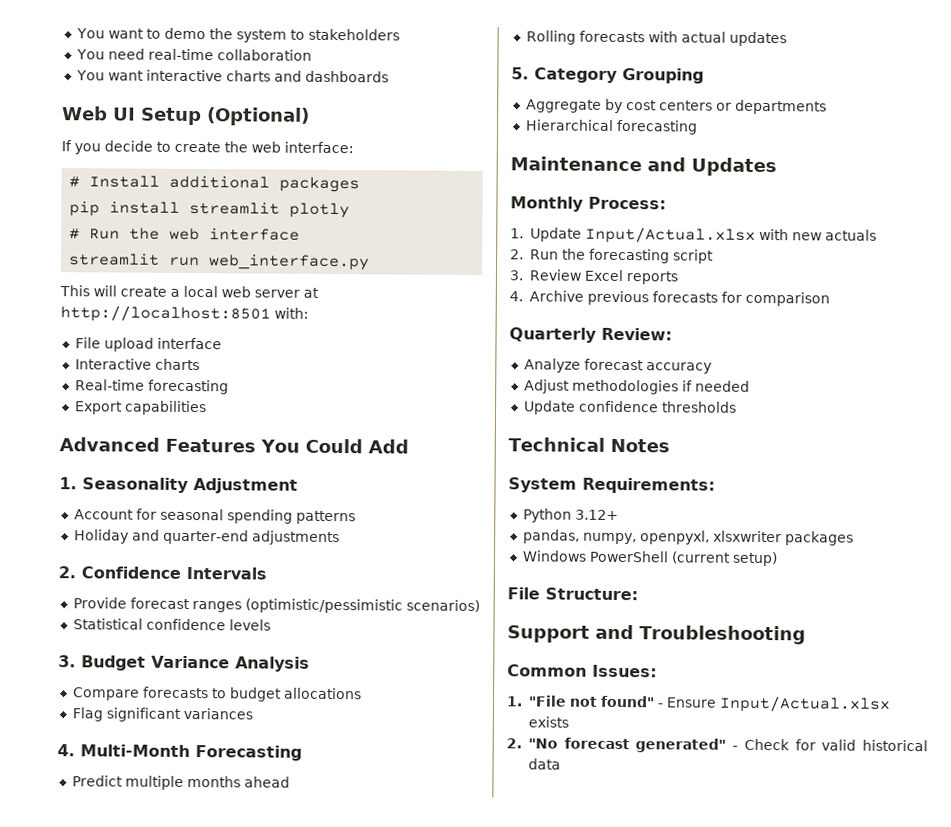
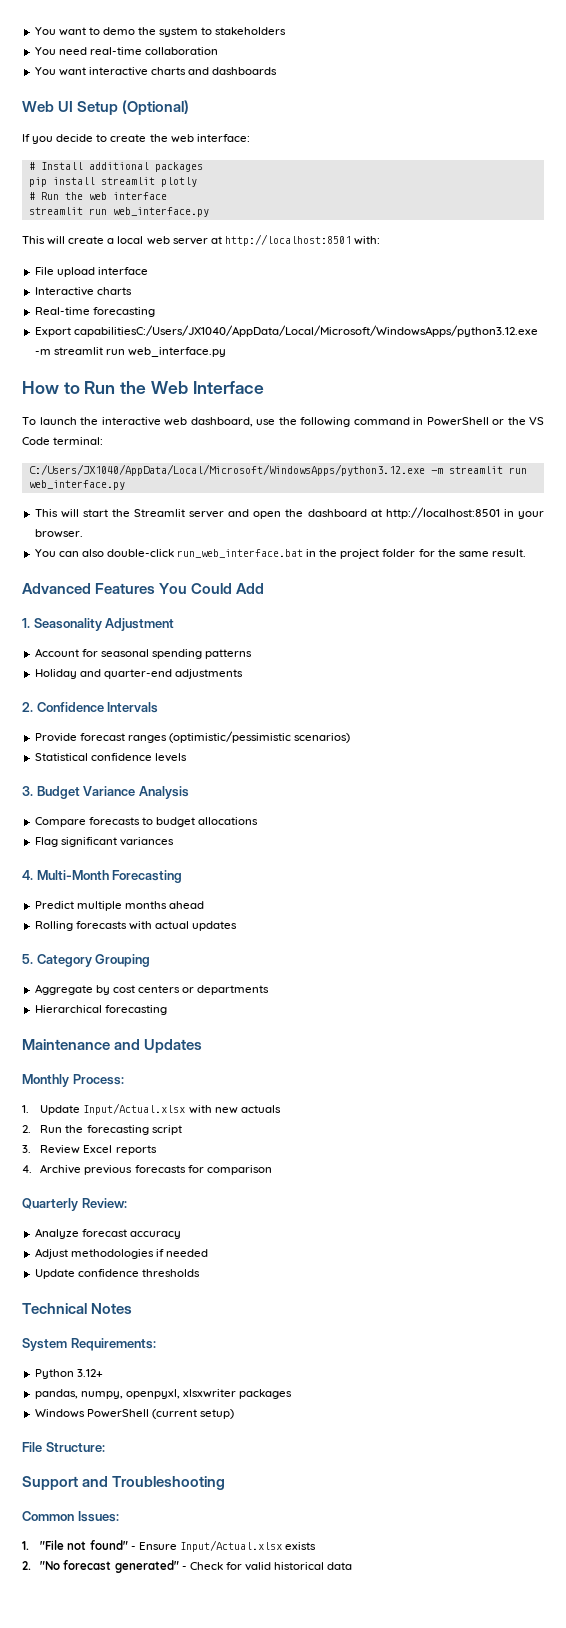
[123,400,207,416] capabilities -> [73,325,538,337] [34,347,226,357] [22,381,264,394] [22,417,544,427] [22,437,104,445] [28,464,527,476] [28,480,125,490] [34,507,545,519] [34,529,83,538] [34,549,526,559] capabilitiesC:/Users/JX1040/AppData/Local/Microsoft/WindowsApps/python3.12.exe -m streamlit run web_interface.py // How to Run the Web Interface // To launch the interactive web dashboard, use the following command in PowerShell or the VS Code terminal: // C:/Users/JX1040/AppData/Local/Microsoft/WindowsApps/python3.12.exe -m streamlit run web_interface.py // This will start the Streamlit server and open the dashboard at http://localhost:8501 in your browser. // You can also double-click run_web_interface.bat in the project folder for the same result.

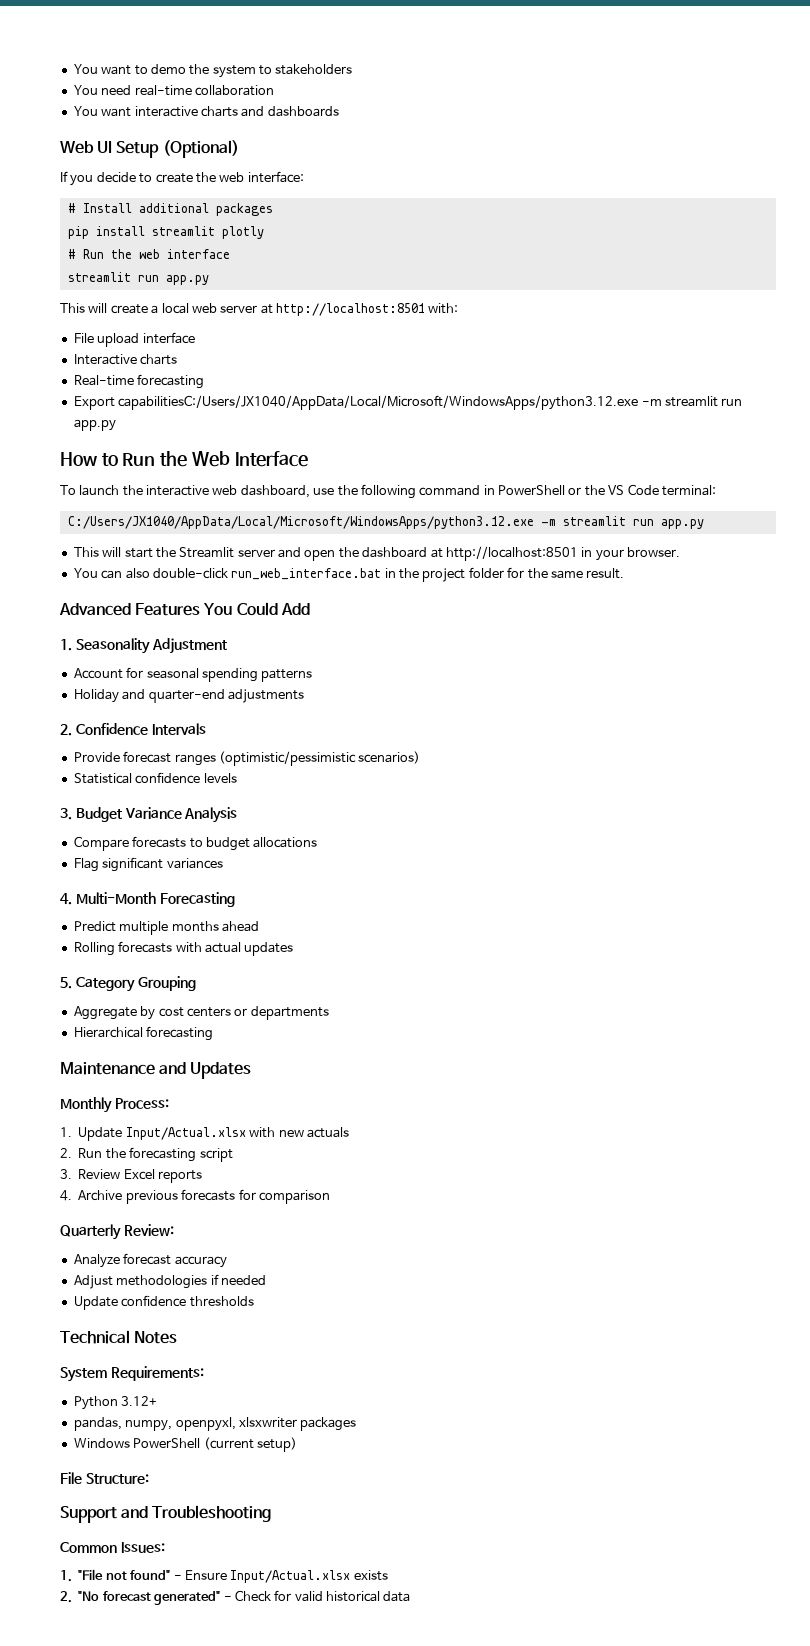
[112,207,209,217] web_interface.py -> [165,275,209,285] app.py
[127,347,226,357] web_interface.py -> [73,419,116,431] app.py
[28,480,125,490] web_interface.py -> [660,519,704,529] app.py

